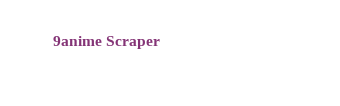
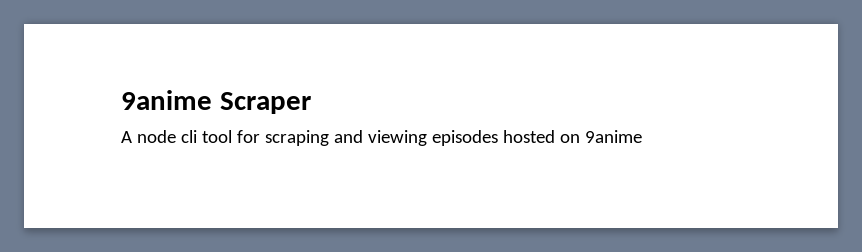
(161, 42) none -> [121,130,642,146] // A node cli tool for scraping and viewing episodes hosted on 9anime

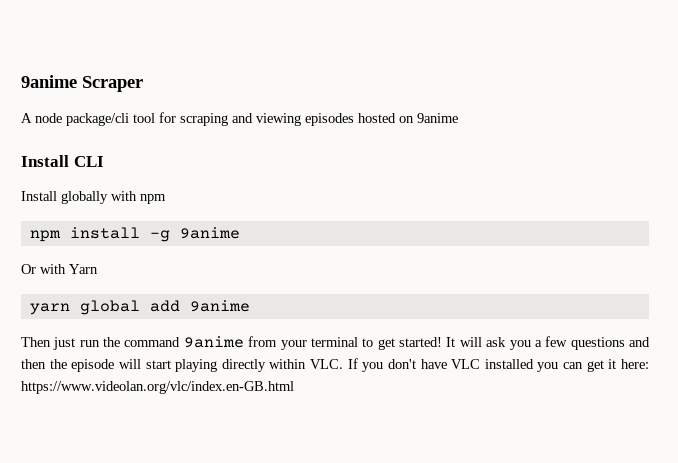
[180,130,197,143] cli -> [66,113,129,126] package/cli
(642, 136) none -> [21,155,104,167] [21,191,166,204] [29,227,240,242] [21,264,98,274] [29,300,250,315] [21,336,650,350] [21,358,650,372] [21,381,294,394] // Install CLI // Install globally with npm // npm install -g 9anime // Or with Yarn // yarn global add 9anime // Then just run the command 9anime from your terminal to get started! It will ask you a few questions and then the episode will start playing directly within VLC. If you don't have VLC installed you can get it here: https://www.videolan.org/vlc/index.en-GB.html

